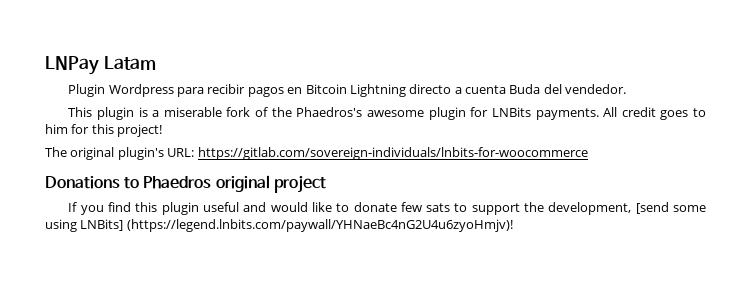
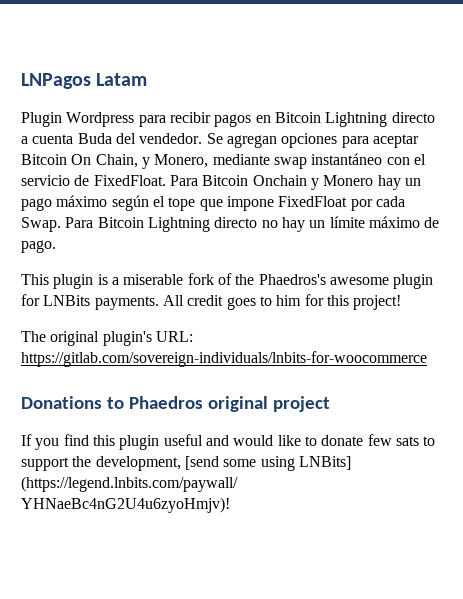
[45,56,99,75] LNPay -> [21,73,91,89] LNPagos
(627, 89) none -> [206,133,419,148] [21,153,426,169] [21,175,421,190] [21,195,405,211] [21,216,440,232] [21,240,56,253] Se agregan opciones para aceptar Bitcoin On Chain, y Monero, mediante swap instantáneo con el servicio de FixedFloat. Para Bitcoin Onchain y Monero hay un pago máximo según el tope que impone FixedFloat por cada Swap. Para Bitcoin Lightning directo no hay un límite máximo de pago.

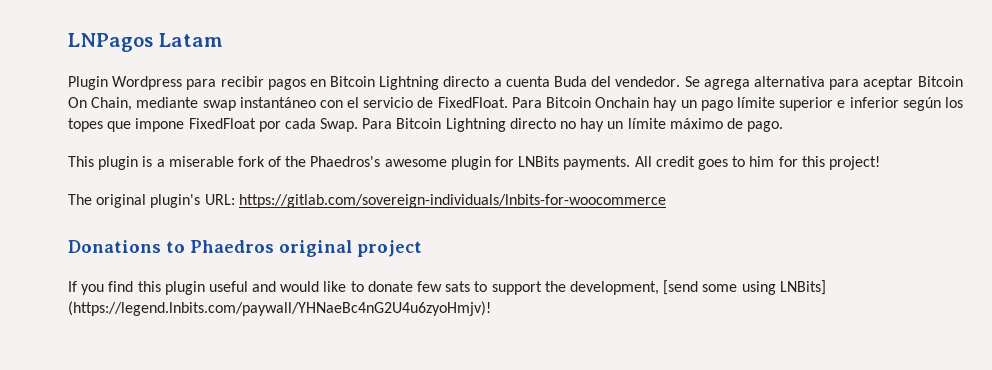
[226,133,338,148] agregan opciones -> [703,76,825,90] agrega alternativa
[141,154,209,169] y Monero, -> (133, 104) none
[310,175,374,190] y Monero -> (650, 102) none
[56,195,196,211] máximo según el tope -> [736,97,963,111] [68,118,103,132] límite superior e inferior según los topes

